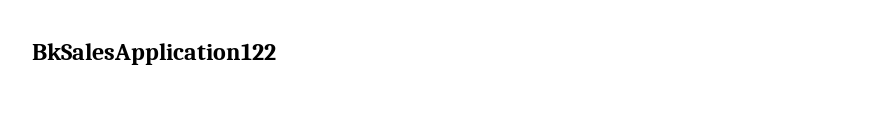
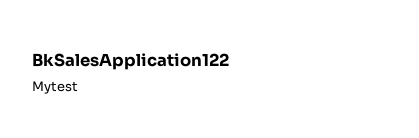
(276, 54) none -> [32,81,78,94] // Mytest

